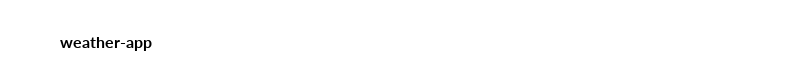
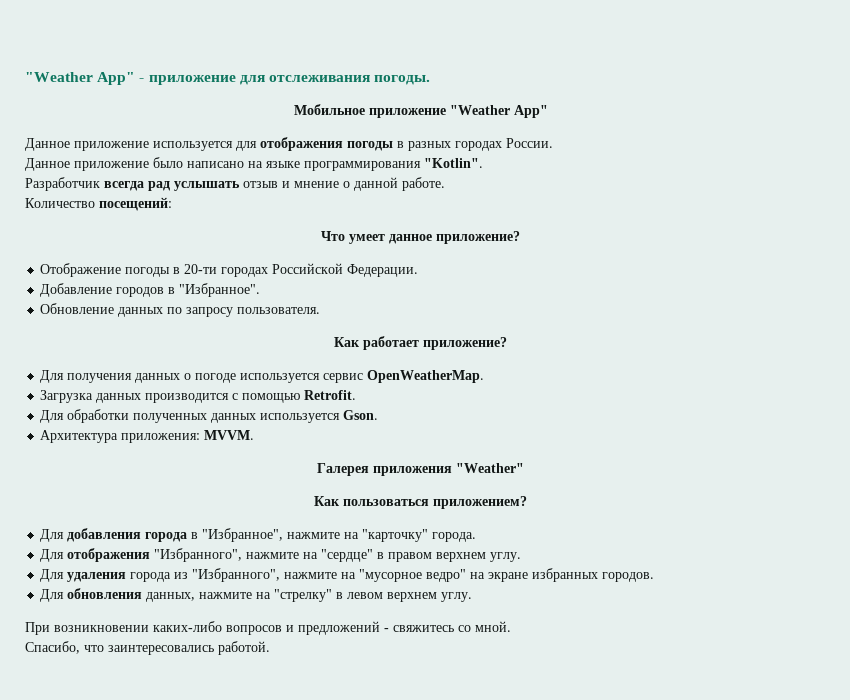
[60,37,152,51] weather-app -> [25,72,431,85] [293,104,548,118] [25,137,553,151] [25,157,483,171] [25,177,445,191] [25,197,172,211] [321,231,520,244] [40,263,419,277] [40,283,261,297] [40,303,321,317] [334,336,507,350] [40,370,485,383] [40,390,357,403] [40,409,379,423] [40,430,255,443] [317,463,524,476] [314,496,527,509] [40,528,477,542] [40,548,522,562] [40,568,655,582] [40,588,473,602] [25,621,511,635] [25,641,270,655] "Weather App" - приложение для отслеживания погоды. // Мобильное приложение "Weather App" // Данное приложение используется для отображения погоды в разных городах России. // Данное приложение было написано на языке программирования "Kotlin". // Разработчик всегда рад услышать отзыв и мнение о данной работе. // Количество посещений: // Что умеет данное приложение? // Отображение погоды в 20-ти городах Российской Федерации. // Добавление городов в "Избранное". // Обновление данных по запросу пользователя. // Как работает приложение? // Для получения данных о погоде используется сервис OpenWeatherMap. // Загрузка данных производится с помощью Retrofit. // Для обработки полученных данных используется Gson. // Архитектура приложения: MVVM. // Галерея приложения "Weather" // Как пользоваться приложением? // Для добавления города в "Избранное", нажмите на "карточку" города. // Для отображения "Избранного", нажмите на "сердце" в правом верхнем углу. // Для удаления города из "Избранного", нажмите на "мусорное ведро" на экране избранных городов. // Для обновления данных, нажмите на "стрелку" в левом верхнем углу. // При возникновении каких-либо вопросов и предложений - свяжитесь со мной. // Спасибо, что заинтересовались работой.

